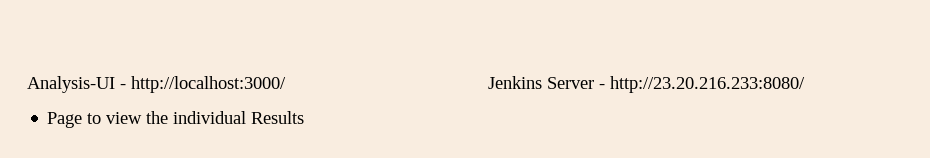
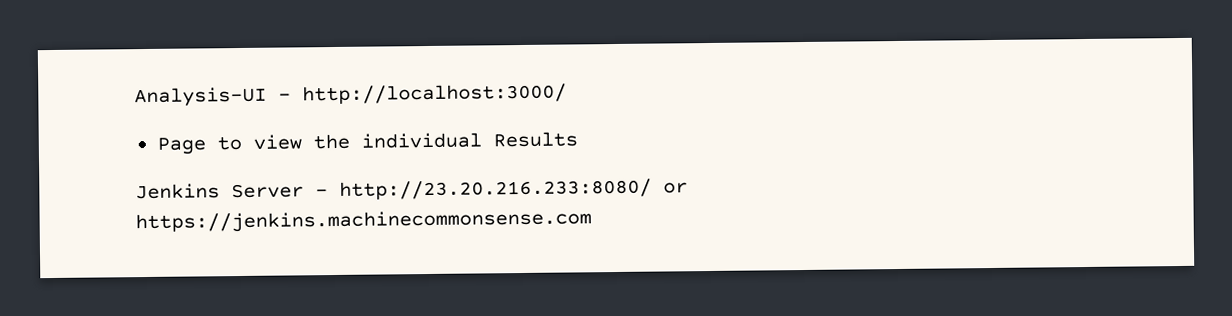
(805, 84) none -> [663,182,688,194] [135,209,592,234] or https://jenkins.machinecommonsense.com

